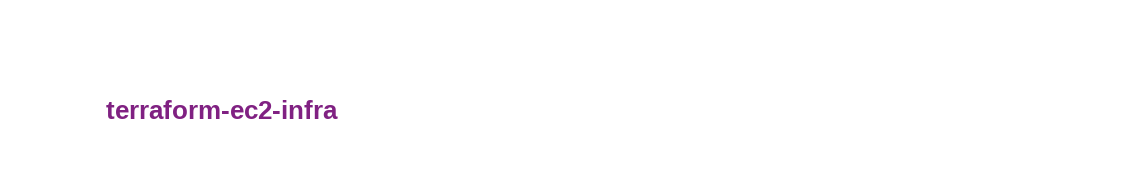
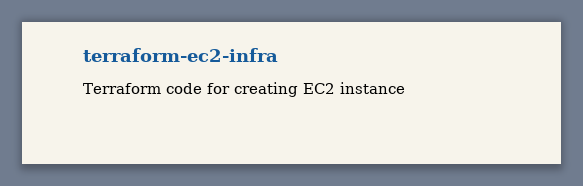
(338, 109) none -> [83,82,405,97] // Terraform code for creating EC2 instance

